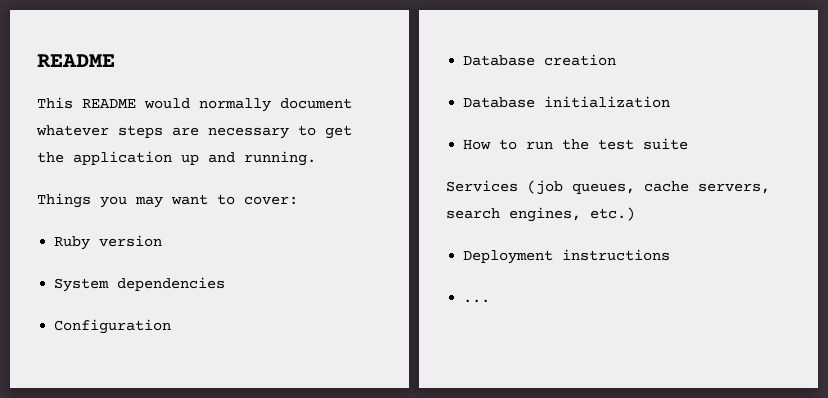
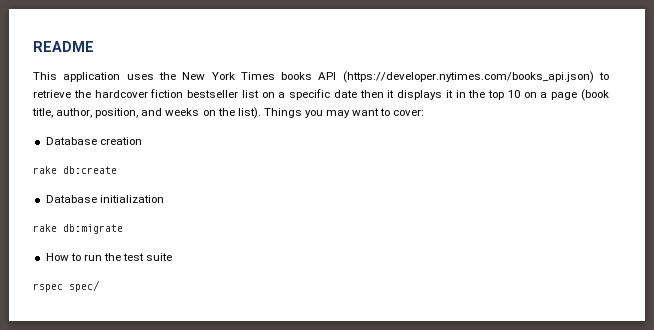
[82,98,352,112] [36,125,352,139] [37,151,316,166] README would normally document whatever steps are necessary to get the application up and running. // -> [63,71,609,83] [33,89,609,101] [32,107,261,119] application uses the New York Times books API (https://developer.nytimes.com/books_api.json) to retrieve the hardcover fiction bestseller list on a specific date then it displays it in the top 10 on a page (book title, author, position, and weeks on the list).
[54,235,163,250] [54,277,226,292] [54,319,172,334] // Ruby version // System dependencies // Configuration -> (425, 112) none
(617, 60) none -> [33,166,117,174] // rake db:create
(671, 102) none -> [33,224,123,234] // rake db:migrate
[446,180,770,195] [446,207,635,222] [463,249,671,264] [463,299,491,303] Services (job queues, cache servers, search engines, etc.) // Deployment instructions // ... -> [33,280,100,292] rspec spec/

